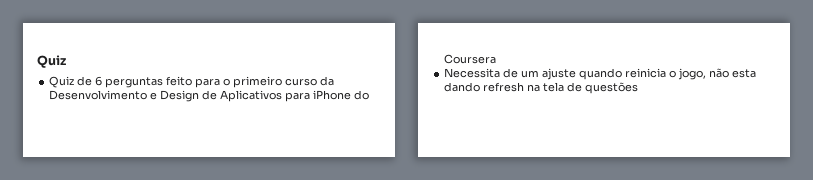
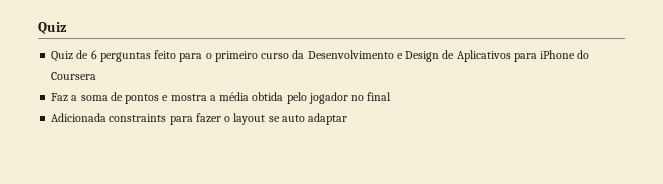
[444,68,757,80] [444,82,639,94] Necessita de um ajuste quando reinicia o jogo, não esta dando refresh na tela de questões -> [51,92,392,104] [51,113,348,125] Faz a soma de pontos e mostra a média obtida pelo jogador no final // Adicionada constraints para fazer o layout se auto adaptar

